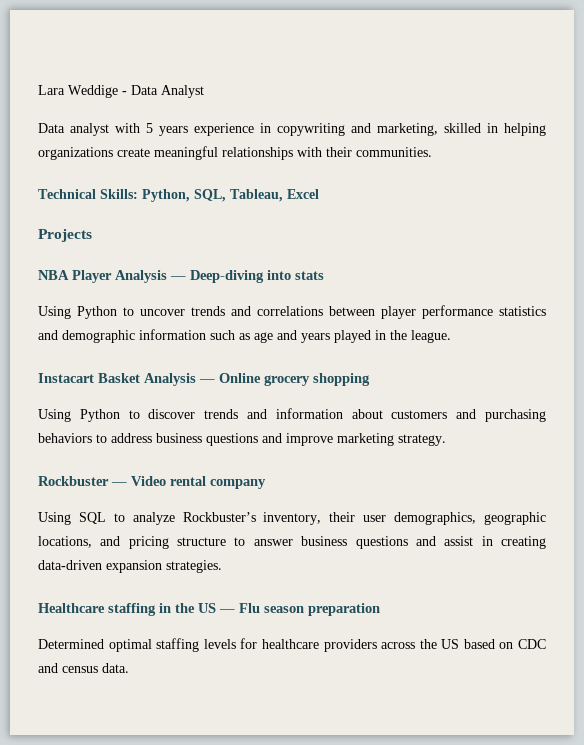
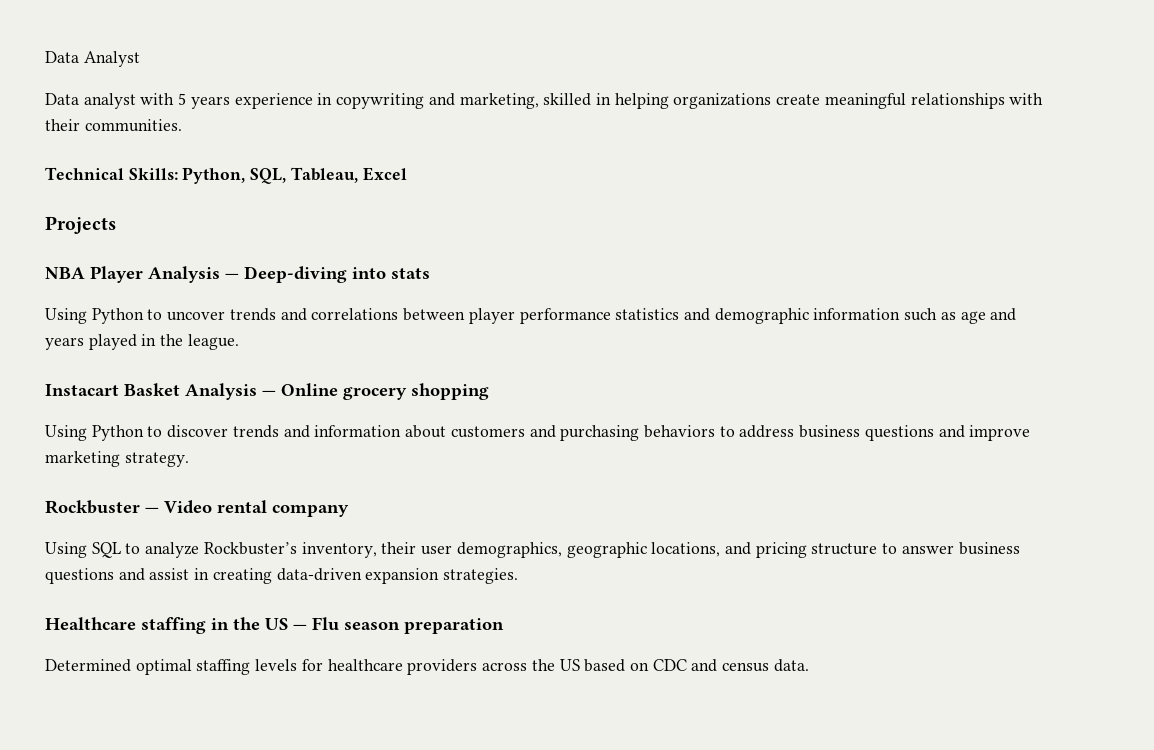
[38,85,127,98] Lara Weddige - -> (45, 57) none

